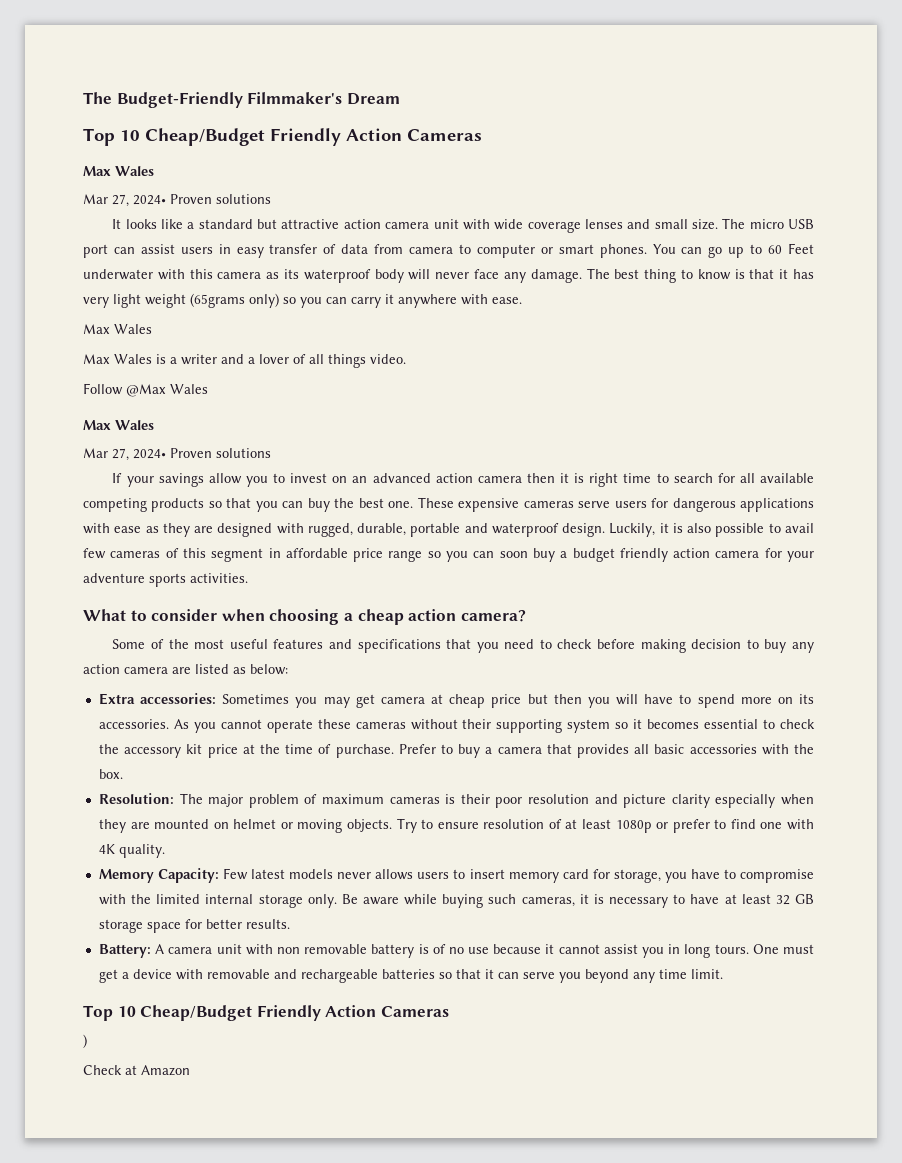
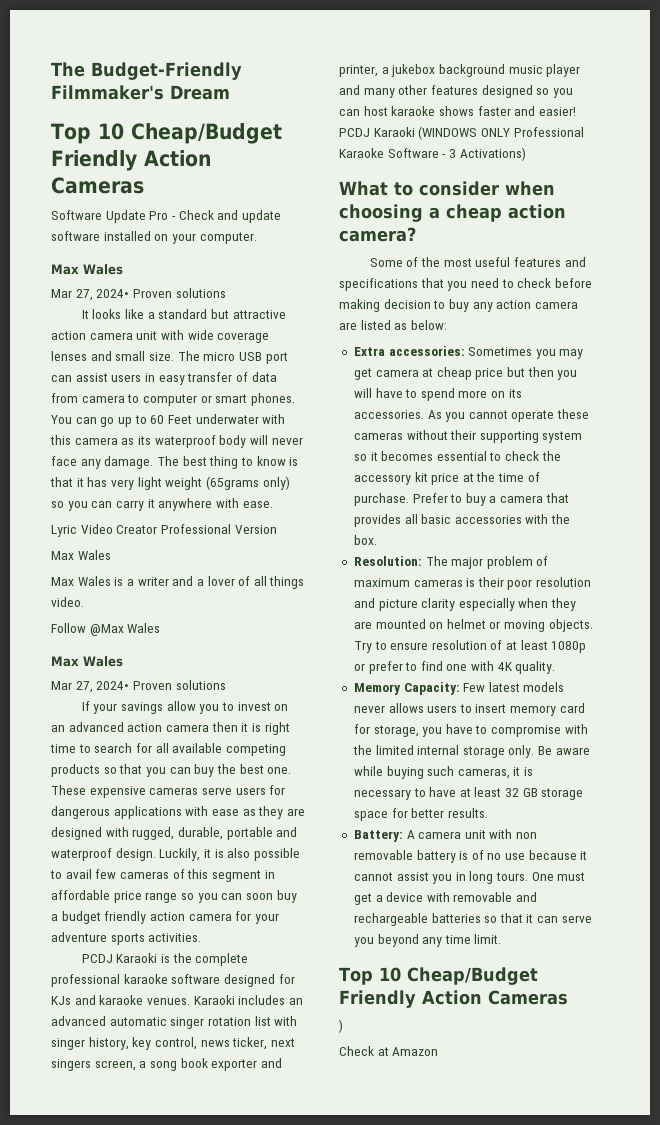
(482, 135) none -> [51,210,281,223] [51,231,257,244] // Software Update Pro - Check and update software installed on your computer.
(522, 300) none -> [51,524,277,537] // Lyric Video Creator Professional Version
(248, 578) none -> [81,953,249,966] [51,974,295,987] [51,995,303,1005] [51,1016,298,1029] [51,1037,295,1050] [51,1058,282,1071] [339,64,581,77] [339,85,573,98] [339,106,576,116] [339,126,584,140] [339,147,526,161] // PCDJ Karaoki is the complete professional karaoke software designed for KJs and karaoke venues. Karaoki includes an advanced automatic singer rotation list with singer history, key control, news ticker, next singers screen, a song book exporter and printer, a jukebox background music player and many other features designed so you can host karaoke shows faster and easier! PCDJ Karaoki (WINDOWS ONLY Professional Karaoke Software - 3 Activations)

